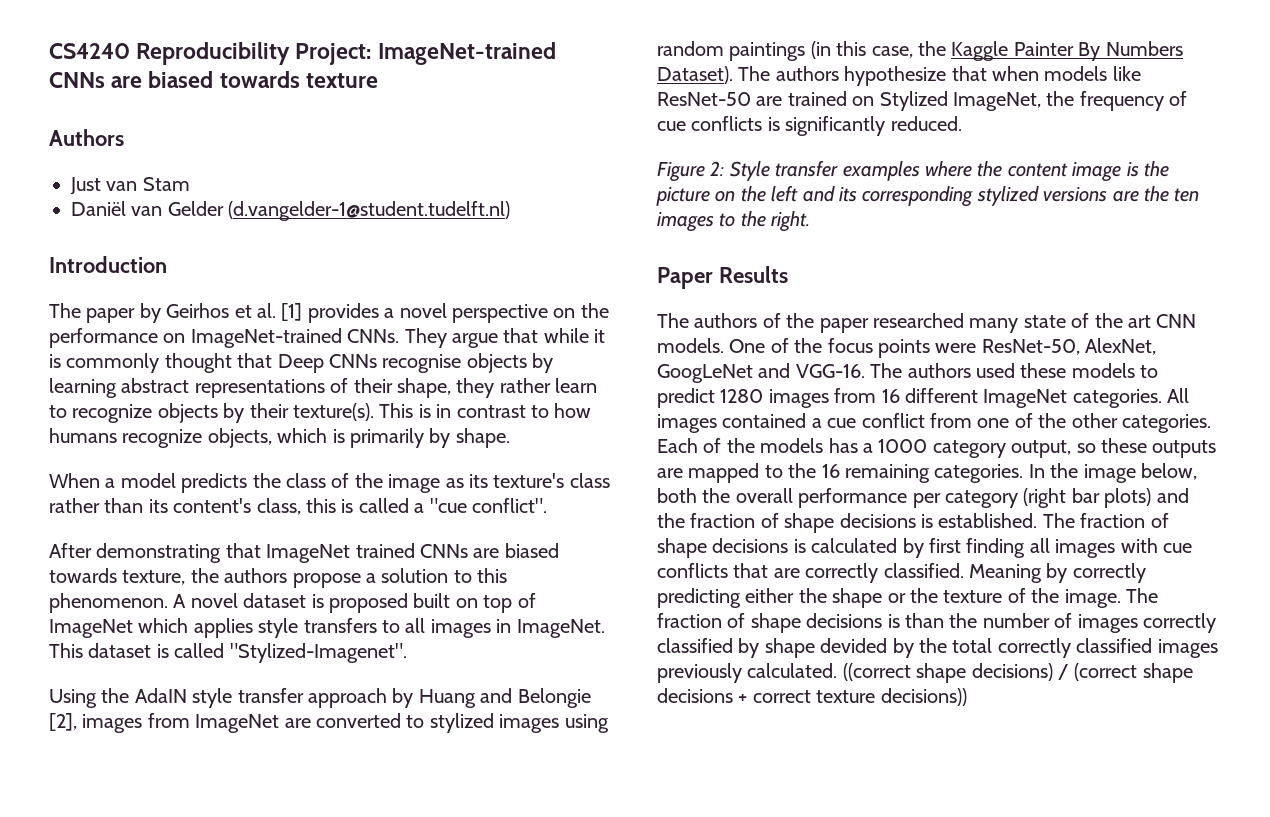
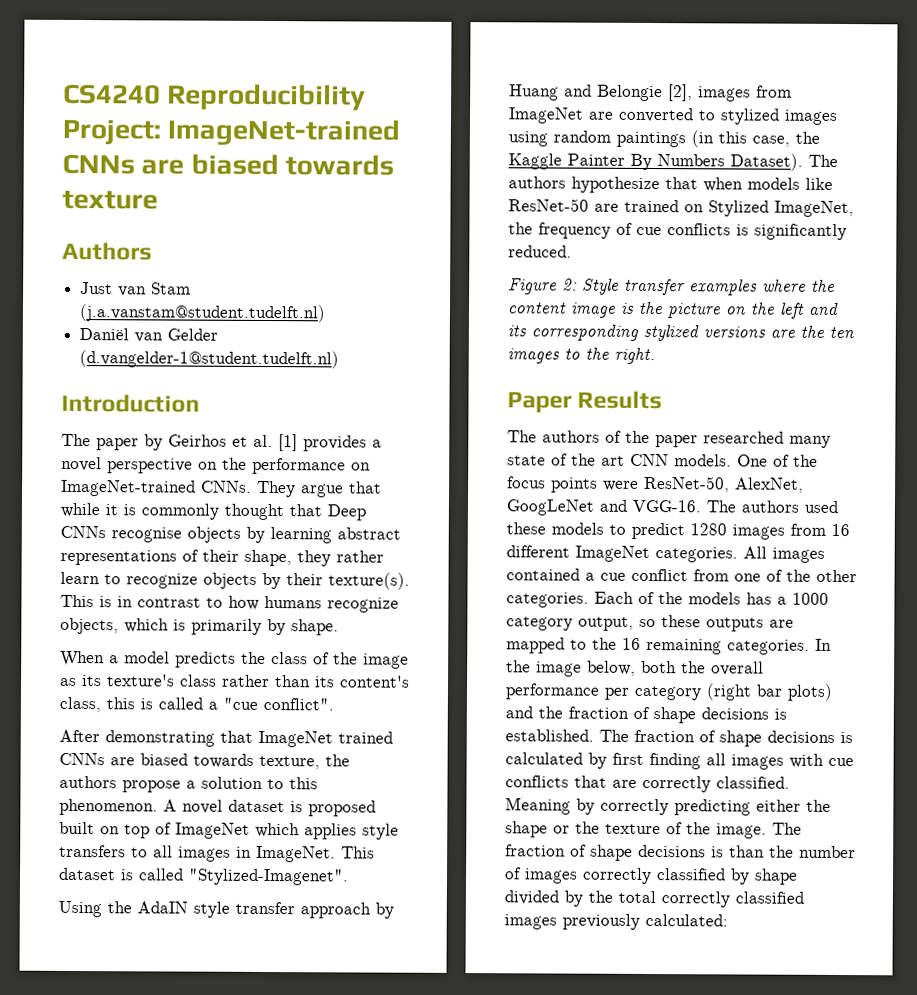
(190, 184) none -> [79,304,327,323] (j.a.vanstam@student.tudelft.nl)
[820,638,888,653] devided -> [504,890,559,905] divided
[747,663,1193,683] [657,688,967,706] calculated. ((correct shape decisions) / (correct shape decisions + correct texture decisions)) -> [645,913,728,927] calculated:

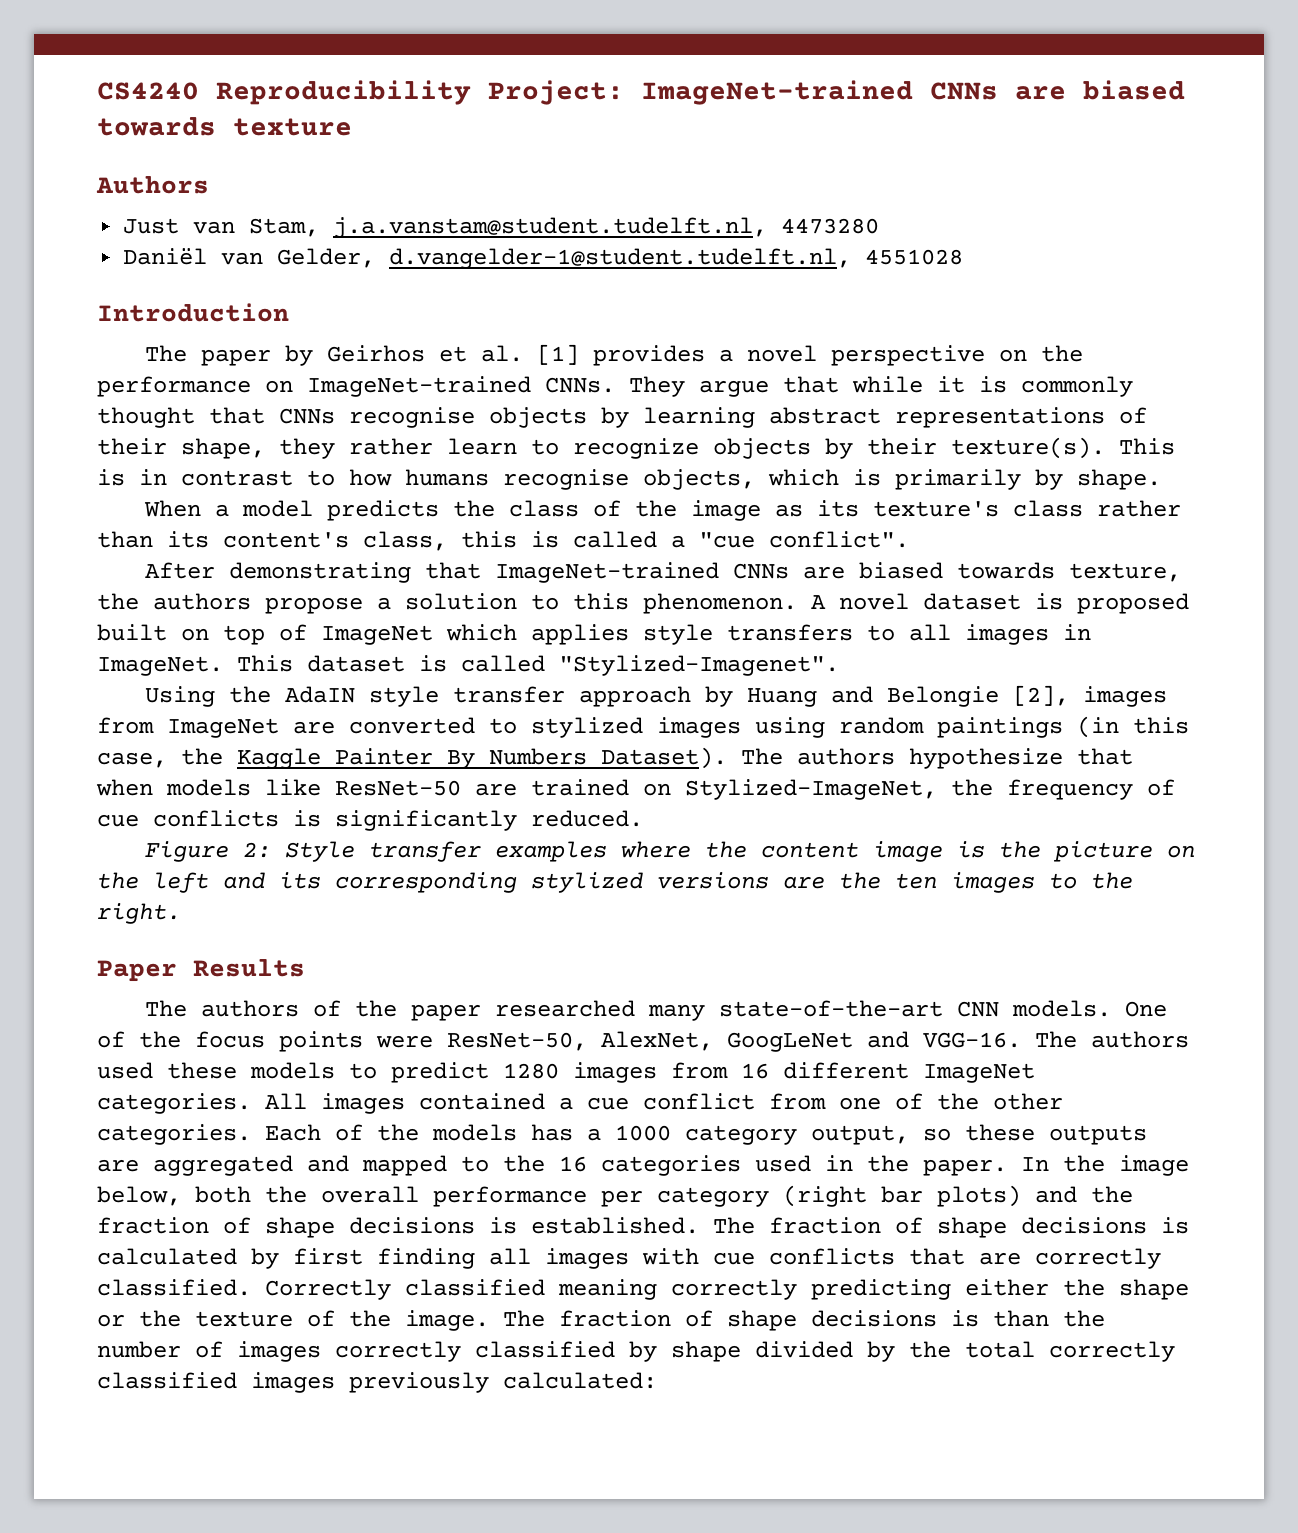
[151,282,192,295] [79,304,327,323] Stam (j.a.vanstam@student.tudelft.nl) -> [249,217,880,238] Stam, j.a.vanstam@student.tudelft.nl, 4473280
[167,328,219,341] [79,350,340,369] Gelder (d.vangelder-1@student.tudelft.nl) -> [277,248,964,269] Gelder, d.vangelder-1@student.tudelft.nl, 4551028
[327,504,366,521] Deep -> (265, 415) none
[327,597,399,613] recognize -> [503,469,629,490] recognise
[258,730,393,748] ImageNet trained -> [494,562,719,583] ImageNet-trained
[708,200,854,218] Stylized ImageNet, -> [685,779,937,800] Stylized-ImageNet,
[507,453,625,466] state of the art -> [718,1000,943,1017] state-of-the-art
(794, 623) none -> [153,1155,349,1176] aggregated and
[646,638,810,655] remaining categories. -> [601,1155,1007,1176] categories used in the paper.
[505,797,595,815] Meaning by -> [265,1279,657,1300] Correctly classified meaning

